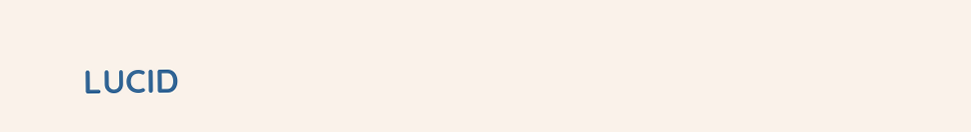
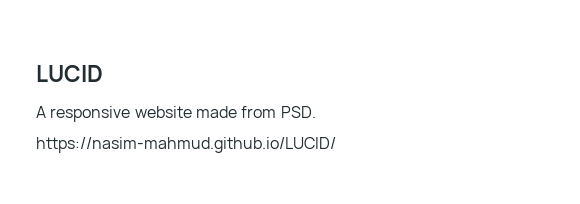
(180, 81) none -> [36,106,316,122] [36,137,336,153] // A responsive website made from PSD. // https://nasim-mahmud.github.io/LUCID/

